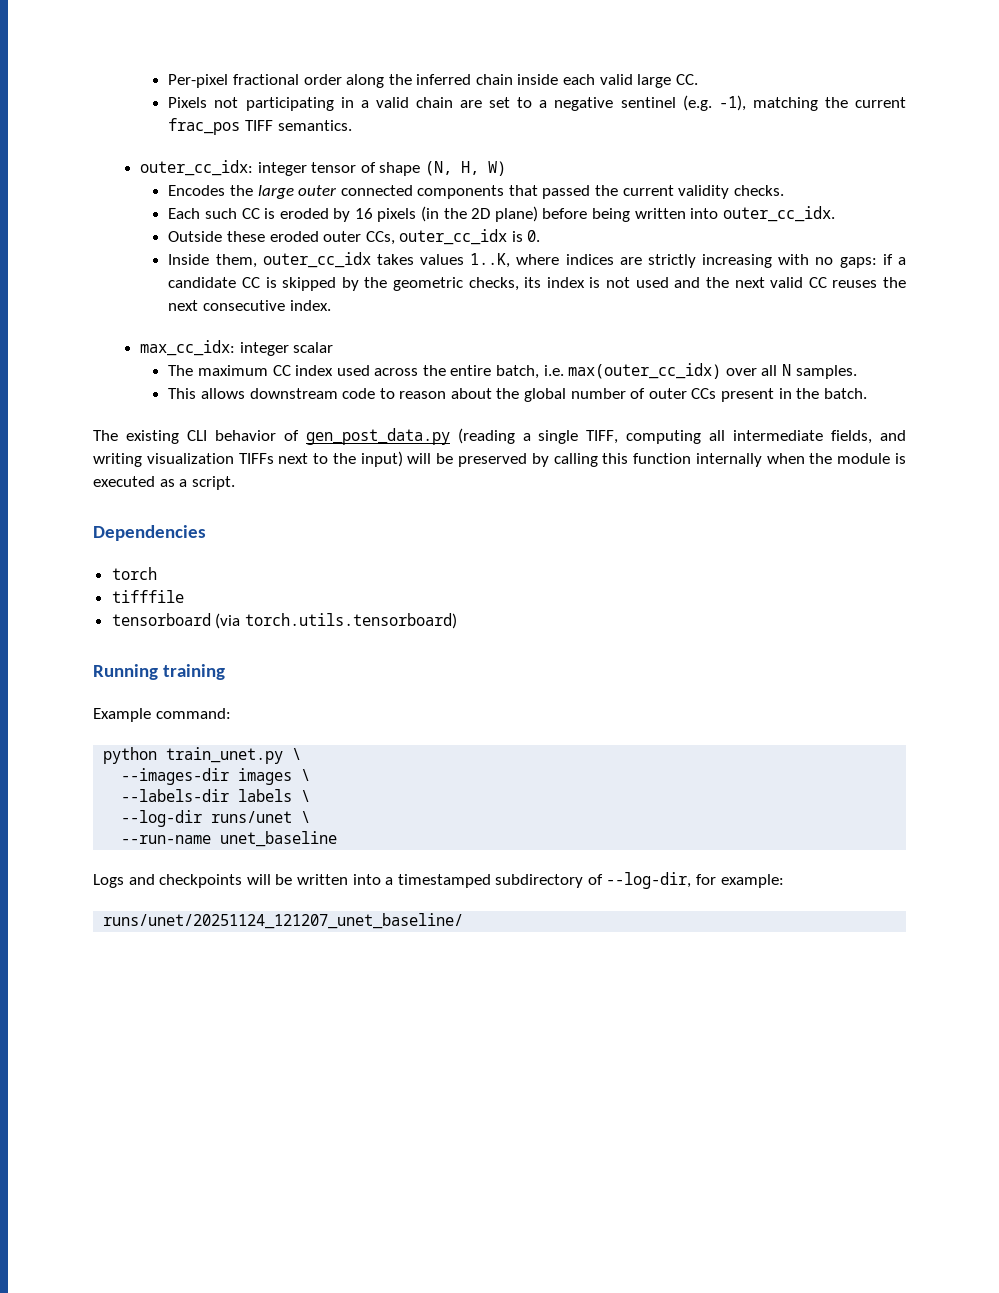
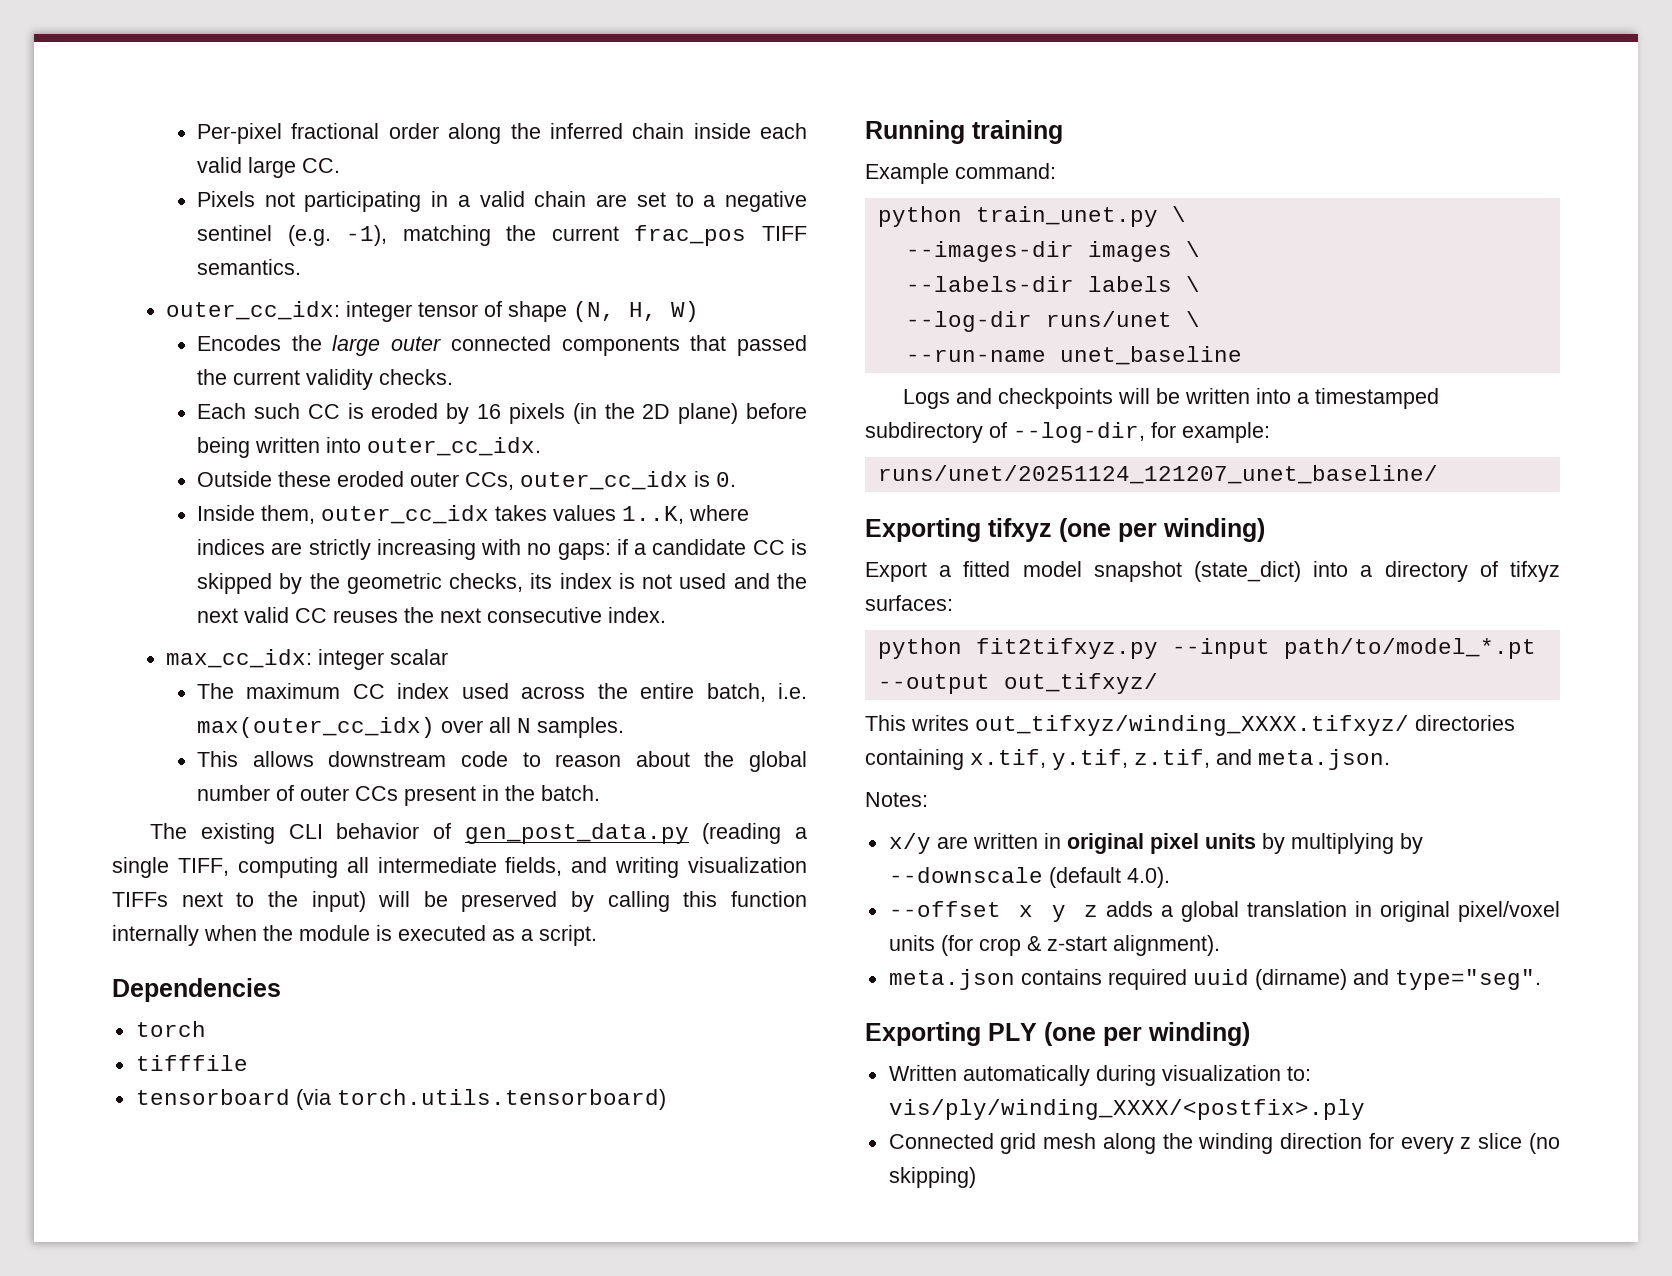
(464, 921) none -> [865,518,1265,542] [865,561,1560,582] [865,595,953,611] [877,638,1536,659] [877,673,1158,694] [865,715,1515,736] [865,749,1390,770] [865,792,928,807] [888,833,1423,854] [888,867,1170,888] [888,901,1560,922] [888,935,1220,956] [888,969,1541,990] [865,1022,1250,1046] [888,1065,1311,1086] [888,1099,1365,1120] [888,1133,1560,1154] [888,1167,976,1188] // Exporting tifxyz (one per winding) // Export a fitted model snapshot (state_dict) into a directory of tifxyz surfaces: // python fit2tifxyz.py --input path/to/model_*.pt --output out_tifxyz/ // This writes out_tifxyz/winding_XXXX.tifxyz/ directories containing x.tif, y.tif, z.tif, and meta.json. // Notes: // x/y are written in original pixel units by multiplying by --downscale (default 4.0). // --offset x y z adds a global translation in original pixel/voxel units (for crop & z-start alignment). // meta.json contains required uuid (dirname) and type="seg". // Exporting PLY (one per winding) // Written automatically during visualization to: vis/ply/winding_XXXX/<postfix>.ply // Connected grid mesh along the winding direction for every z slice (no skipping)

